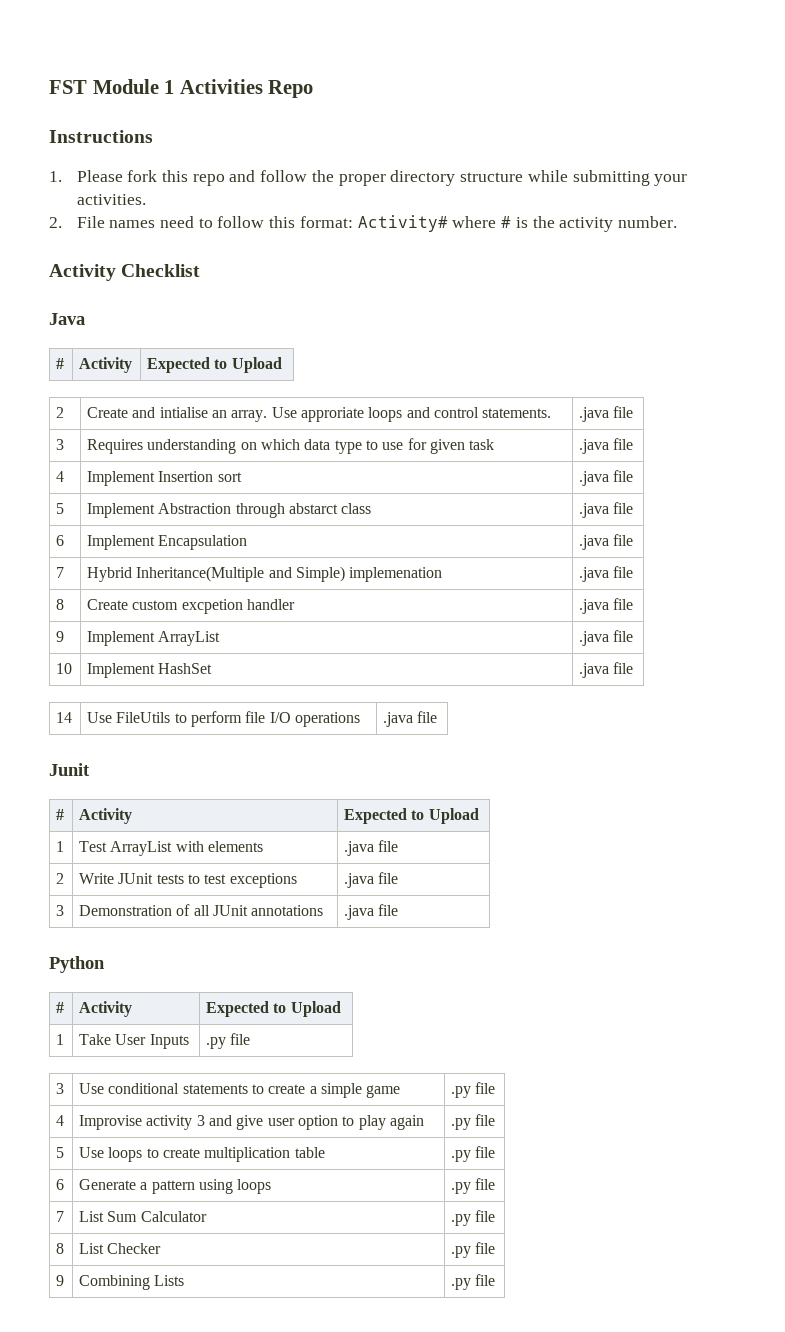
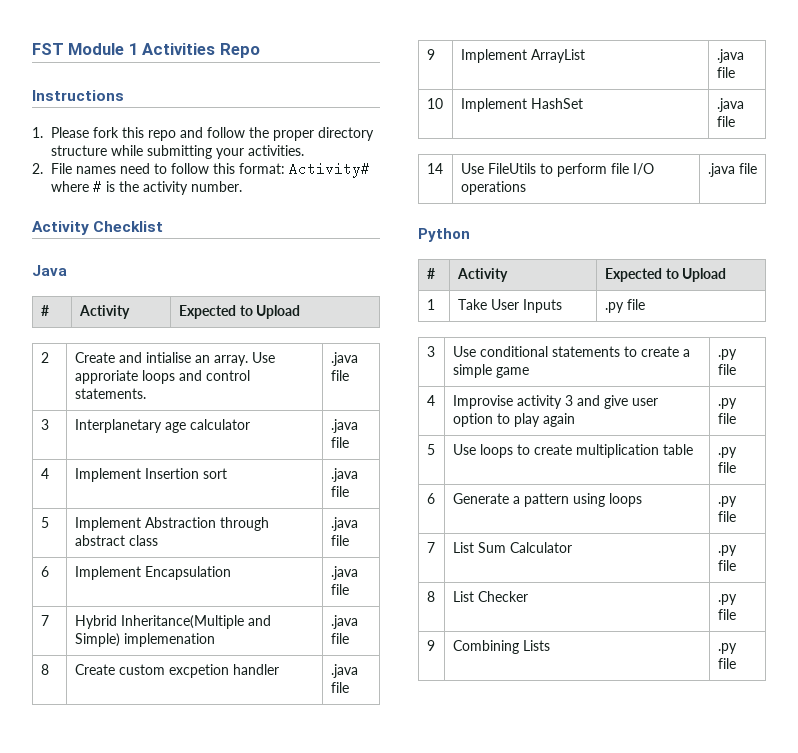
[87,438,495,454] Requires understanding on which data type to use for given task -> [74,419,250,433] Interplanetary age calculator
[289,503,339,514] abstarct -> [74,535,125,546] abstract
[49,763,90,776] [56,809,65,820] [79,808,133,824] [344,808,479,824] [56,841,65,852] [79,841,264,856] [344,840,399,856] [56,873,65,884] [79,873,297,888] [344,872,399,888] [56,905,65,916] [79,904,324,916] [344,904,399,920] // Junit // # | Activity | Expected to Upload // 1 | Test ArrayList with elements | .java file // 2 | Write JUnit tests to test exceptions | .java file // 3 | Demonstration of all JUnit annotations | .java file -> (757, 168) none

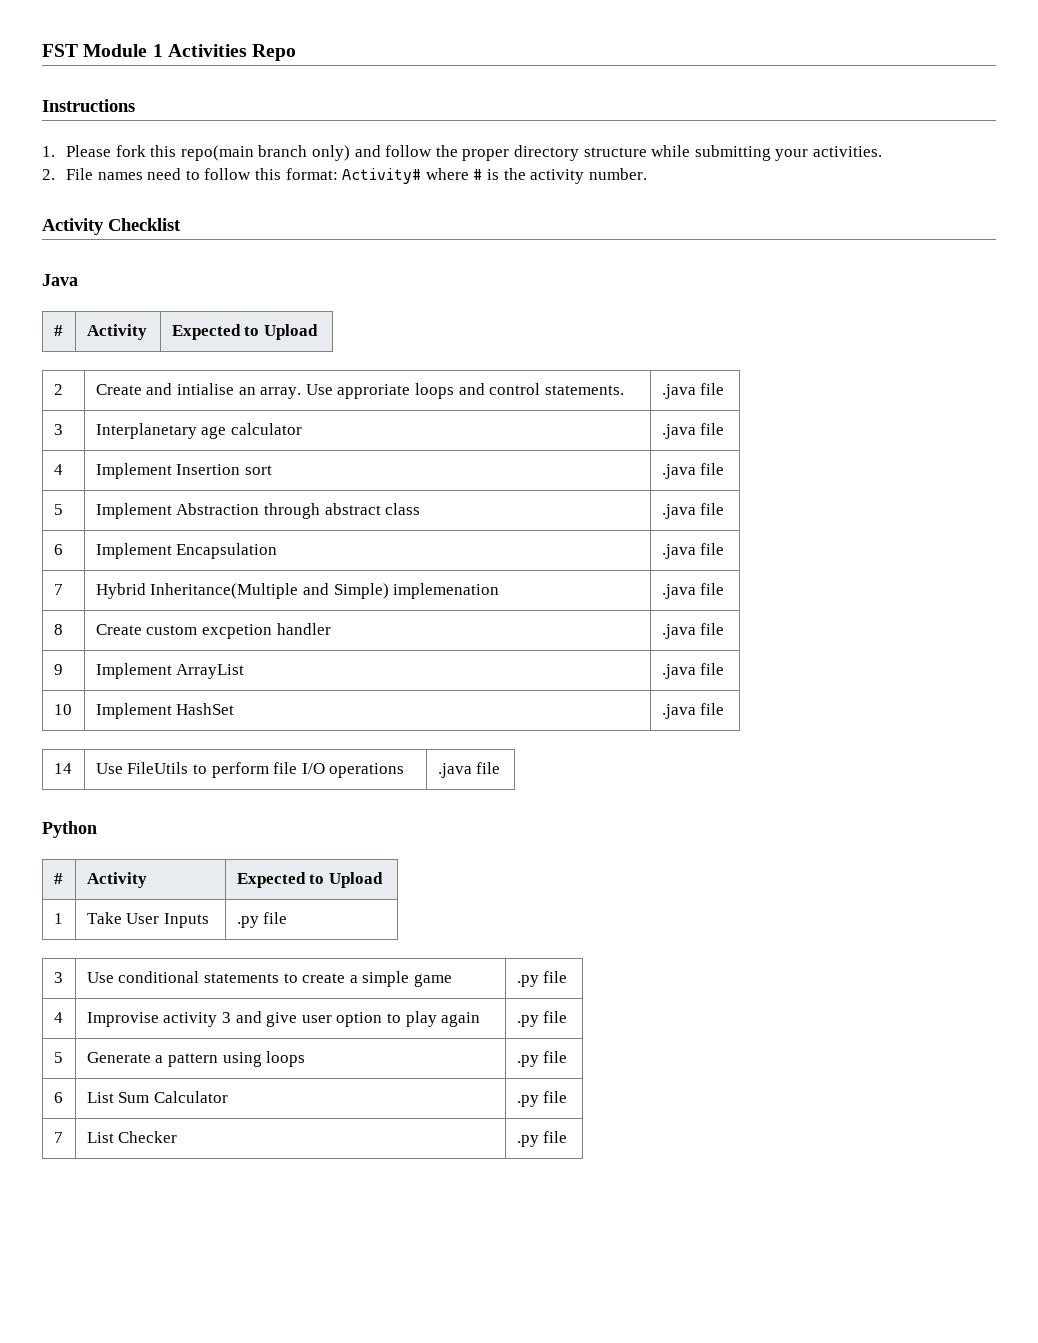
[148,130,177,141] repo -> [180,145,351,161] repo(main branch only)
[452,444,693,458] [717,447,737,458] [717,462,736,473] [426,493,435,504] | Use loops to create multiplication table | .py file // 6 -> (63, 1057) none
[426,542,435,553] 7 -> [53,1092,63,1103] 6
[426,591,435,602] 8 -> [53,1132,63,1143] 7
[426,640,435,651] [452,640,550,654] [717,643,737,654] [717,658,736,669] // 9 | Combining Lists | .py file -> (568, 1137) none

